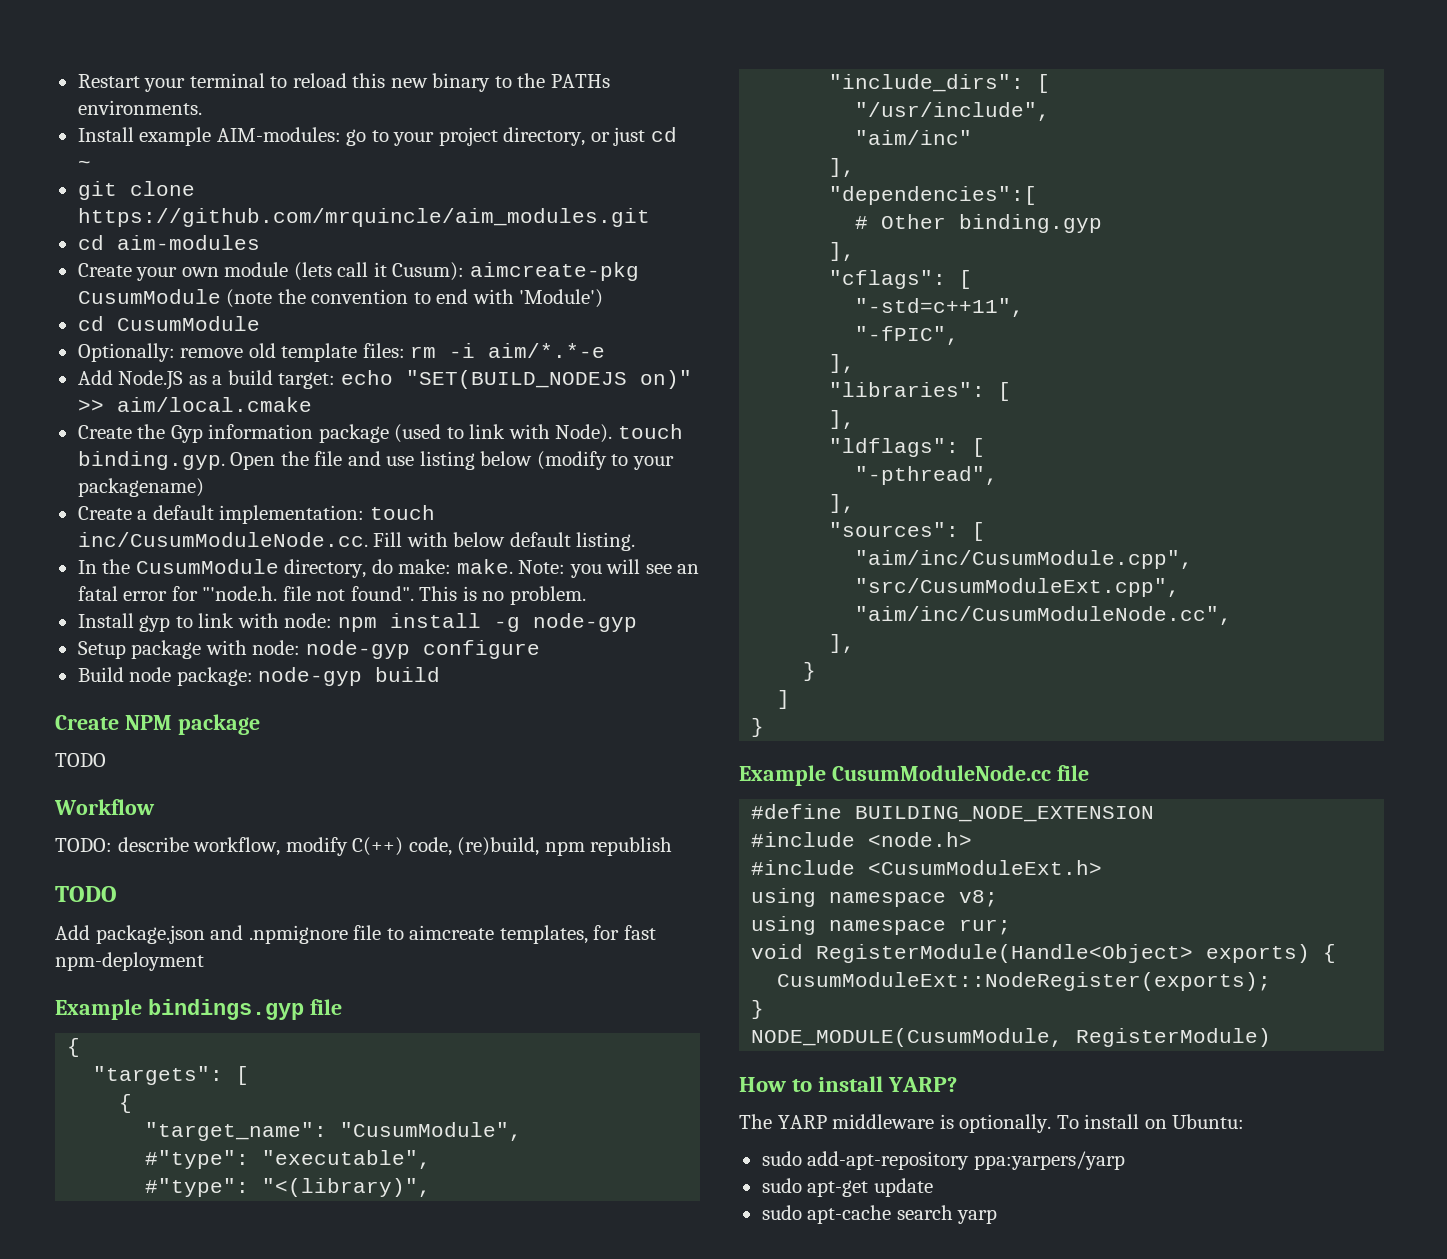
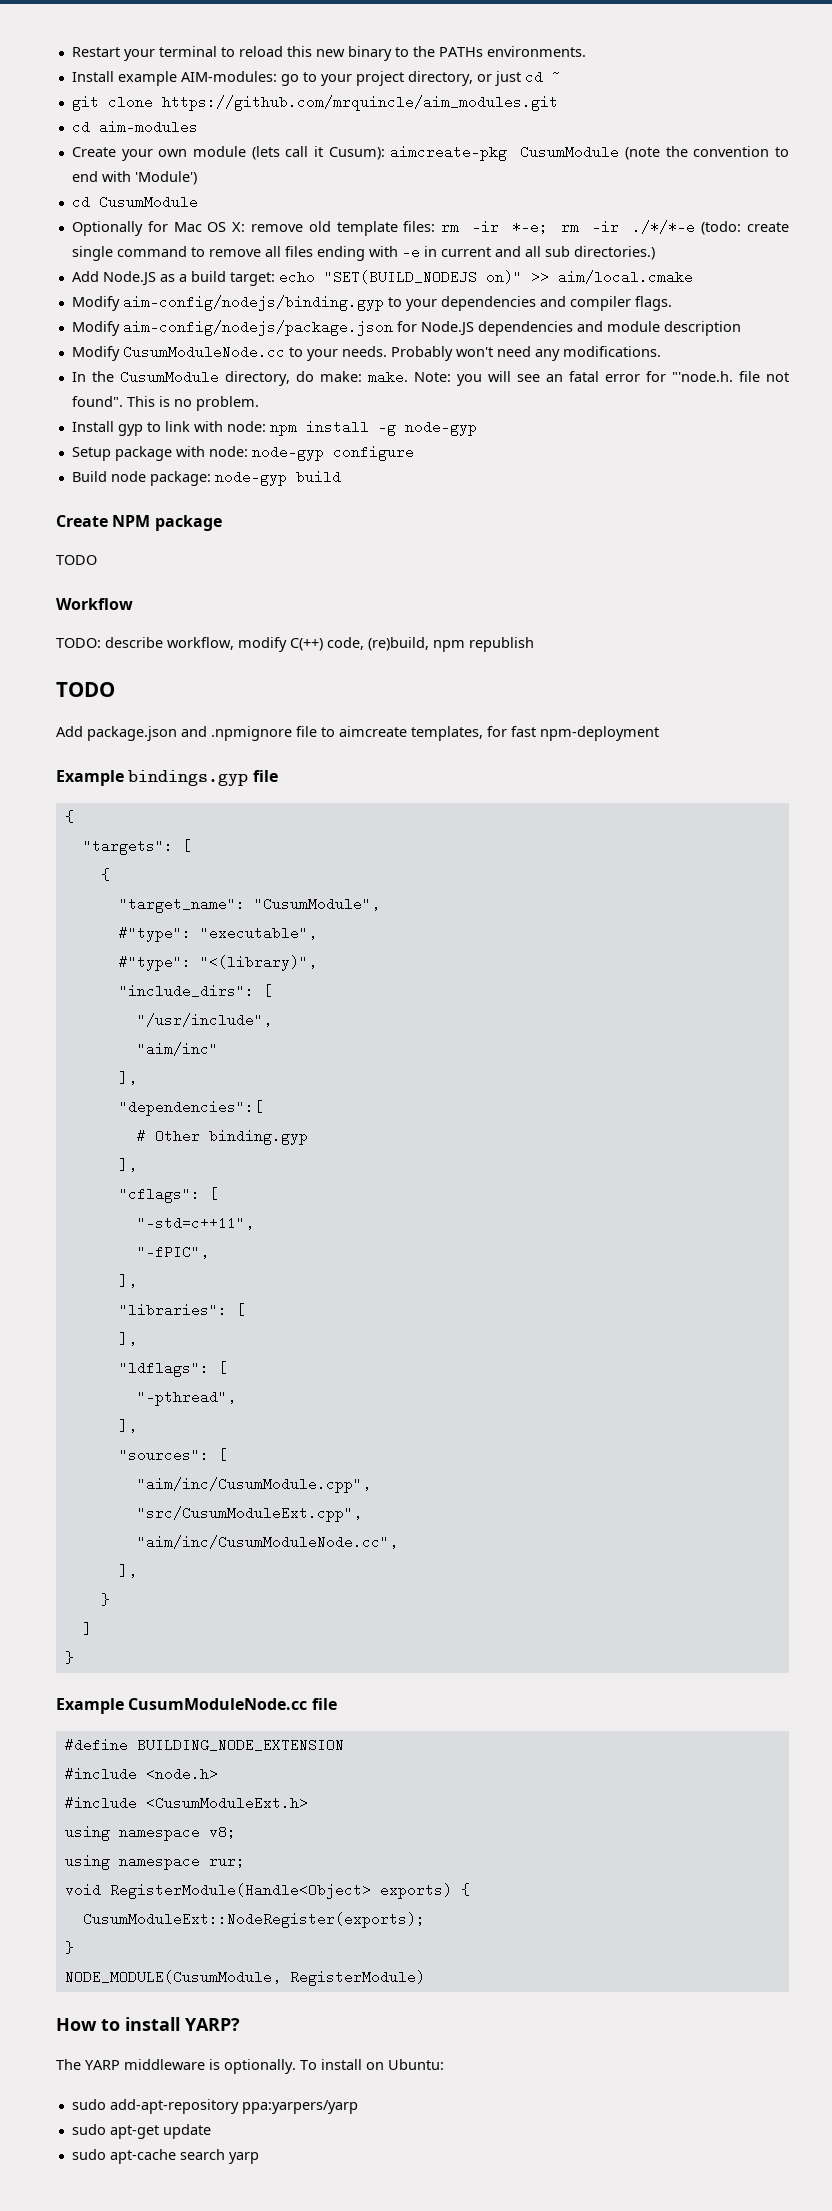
[77,343,175,362] Optionally: -> [71,221,246,236] Optionally for Mac OS X:
[449,343,606,358] -i aim/*.*-e -> [472,220,789,235] [71,245,655,261] -ir *-e; rm -ir ./*/*-e (todo: create single command to remove all files ending with -e in current and all sub directories.)
[77,424,683,443] [77,451,674,470] [77,478,204,497] [77,505,435,524] [77,532,636,551] Create the Gyp information package (used to link with Node). touch binding.gyp. Open the file and use listing below (modify to your packagename) // Create a default implementation: touch inc/CusumModuleNode.cc. Fill with below default listing. -> [71,295,672,311] [71,320,741,336] [71,345,661,361] Modify aim-config/nodejs/binding.gyp to your dependencies and compiler flags. // Modify aim-config/nodejs/package.json for Node.JS dependencies and module description // Modify CusumModuleNode.cc to your needs. Probably won't need any modifications.

